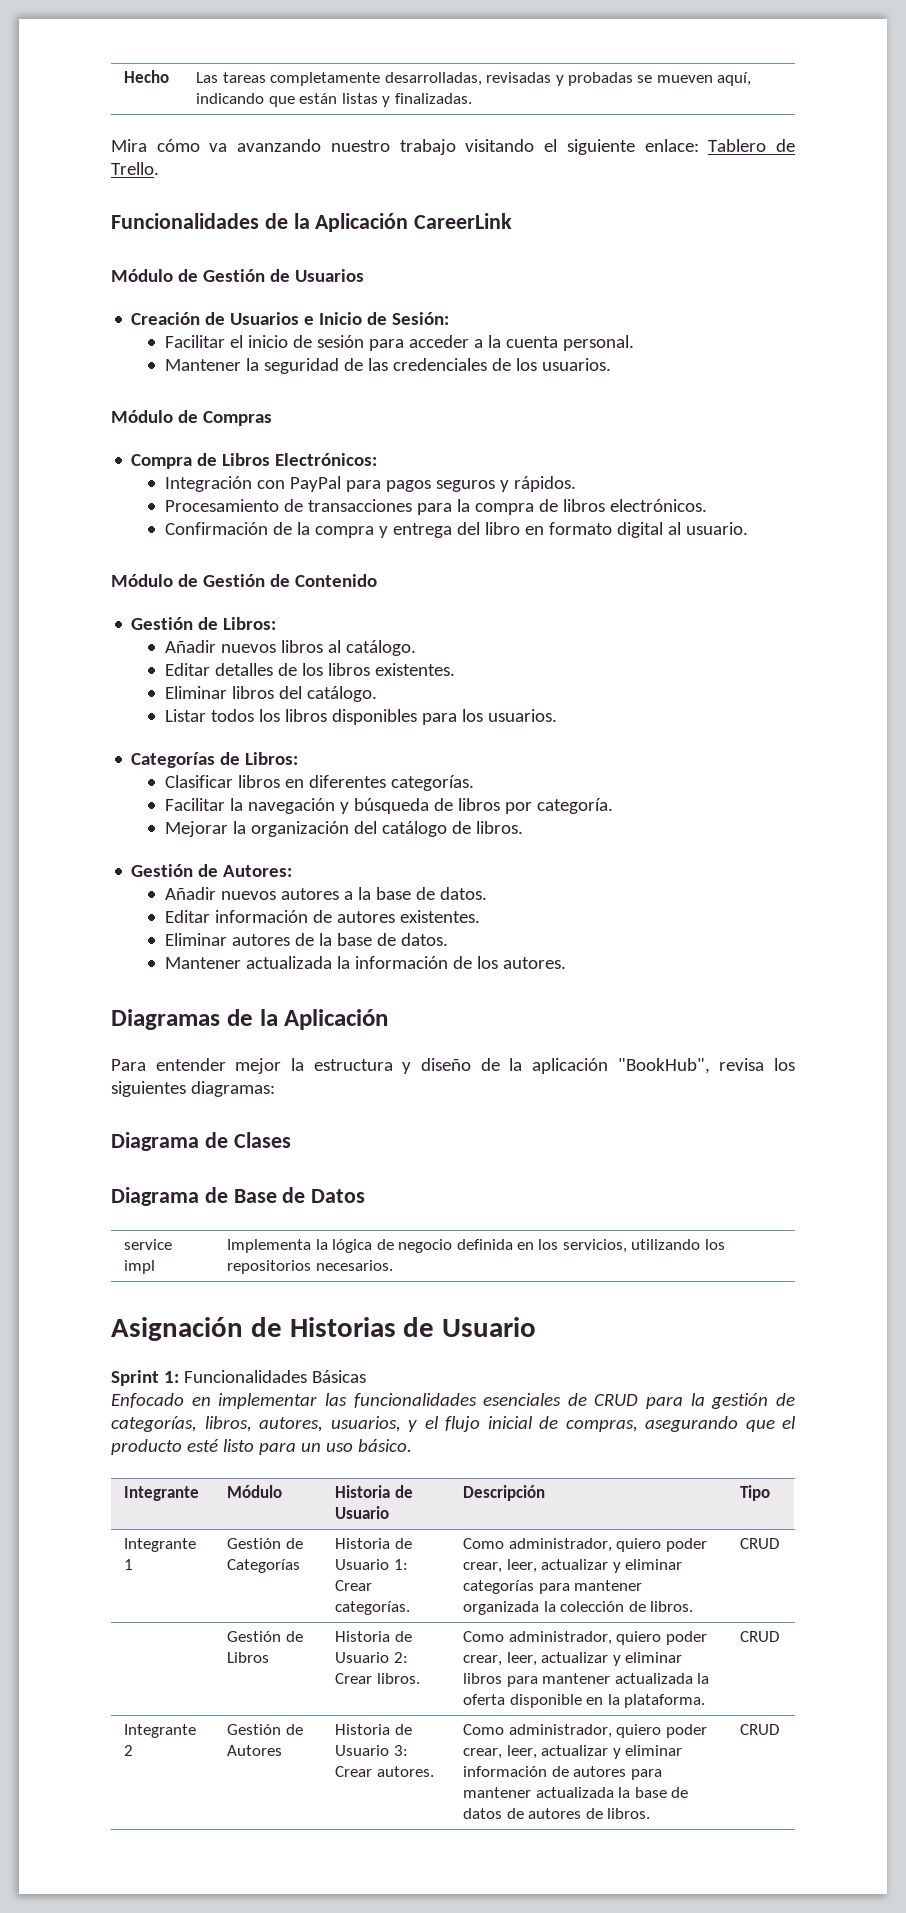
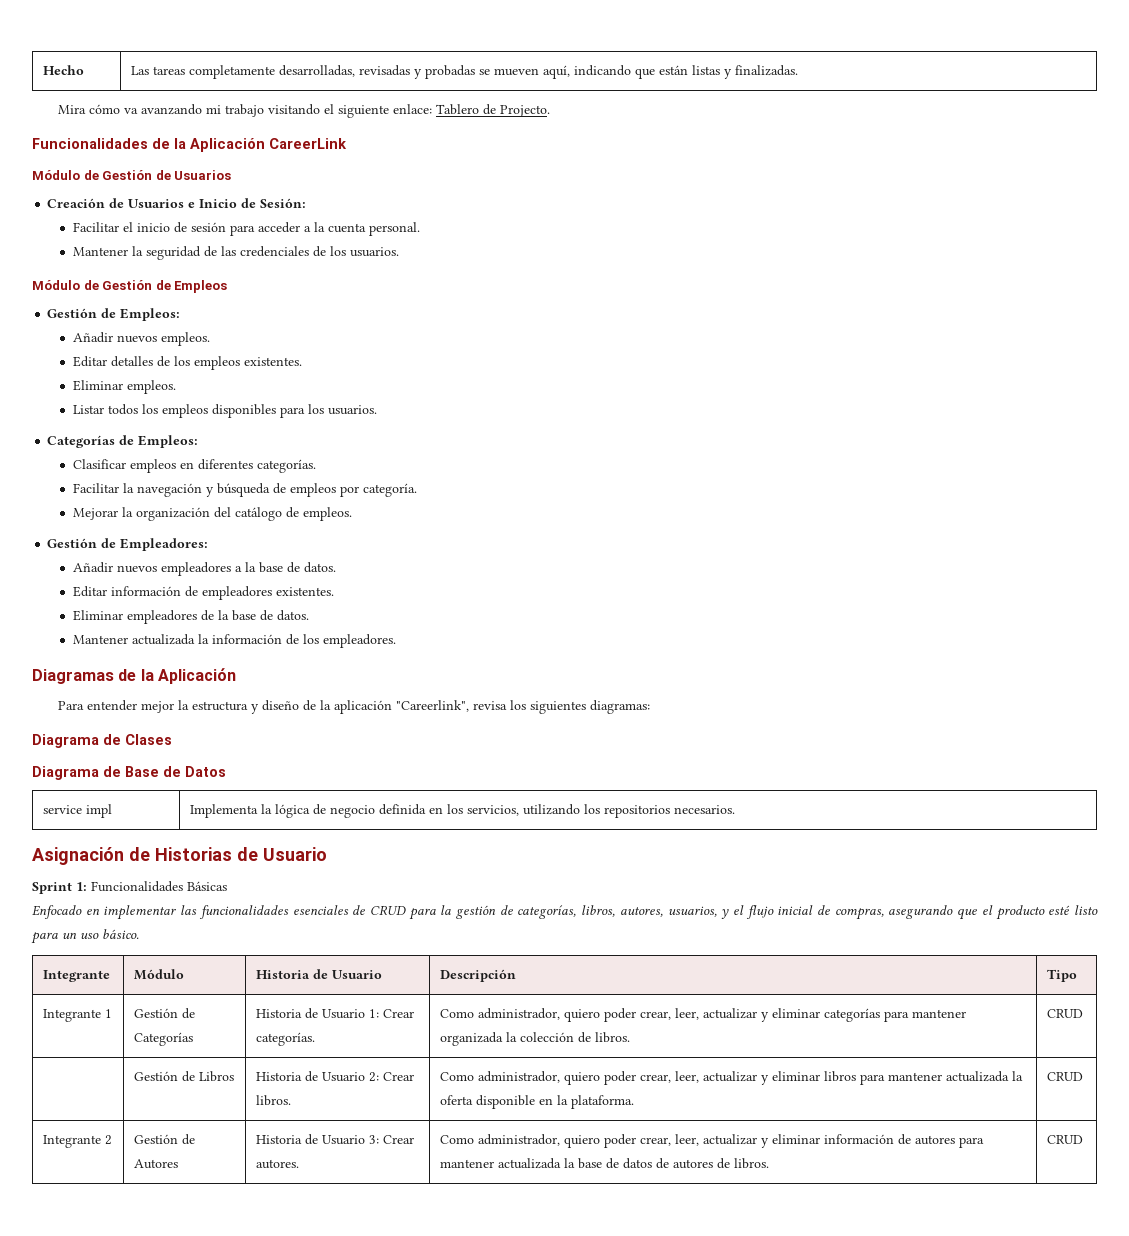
[330,140,390,152] nuestro -> [205,105,221,114] mi
[111,162,159,175] Trello. -> [499,105,550,117] Projecto.
[111,410,272,426] [131,453,378,469] [164,476,576,492] [164,499,707,515] [164,522,748,538] [111,574,377,587] [131,617,277,630] [164,640,416,656] // Módulo de Compras // Compra de Libros Electrónicos: // Integración con PayPal para pagos seguros y rápidos. // Procesamiento de transacciones para la compra de libros electrónicos. // Confirmación de la compra y entrega del libro en formato digital al usuario. // Módulo de Gestión de Contenido // Gestión de Libros: // Añadir nuevos libros al catálogo. -> [32,280,228,293] [47,308,181,321] [72,332,210,346] // Módulo de Gestión de Empleos // Gestión de Empleos: // Añadir nuevos empleos.
[327,663,455,676] [164,686,377,702] libros existentes. // Eliminar libros del catálogo. -> [193,356,302,370] [72,380,176,394] empleos existentes. // Eliminar empleos.
[284,709,327,722] libros -> [161,404,208,418] empleos
[245,752,299,765] Libros: -> [138,435,199,448] Empleos:
[237,775,280,788] libros -> [129,459,176,473] empleos
[457,798,500,811] libros -> [289,483,336,497] empleos
[475,821,523,834] [131,864,293,877] [164,887,339,900] libros. // Gestión de Autores: // Añadir nuevos autores -> [302,507,352,521] [47,538,209,551] [72,562,231,576] empleos. // Gestión de Empleadores: // Añadir nuevos empleadores
[336,910,480,923] [164,933,290,946] autores existentes. // Eliminar autores -> [201,586,334,600] [72,610,197,624] empleadores existentes. // Eliminar empleadores
[502,957,566,969] autores. -> [322,634,396,648] empleadores.
[617,1058,710,1074] "BookHub", -> [395,700,469,712] "Careerlink",

